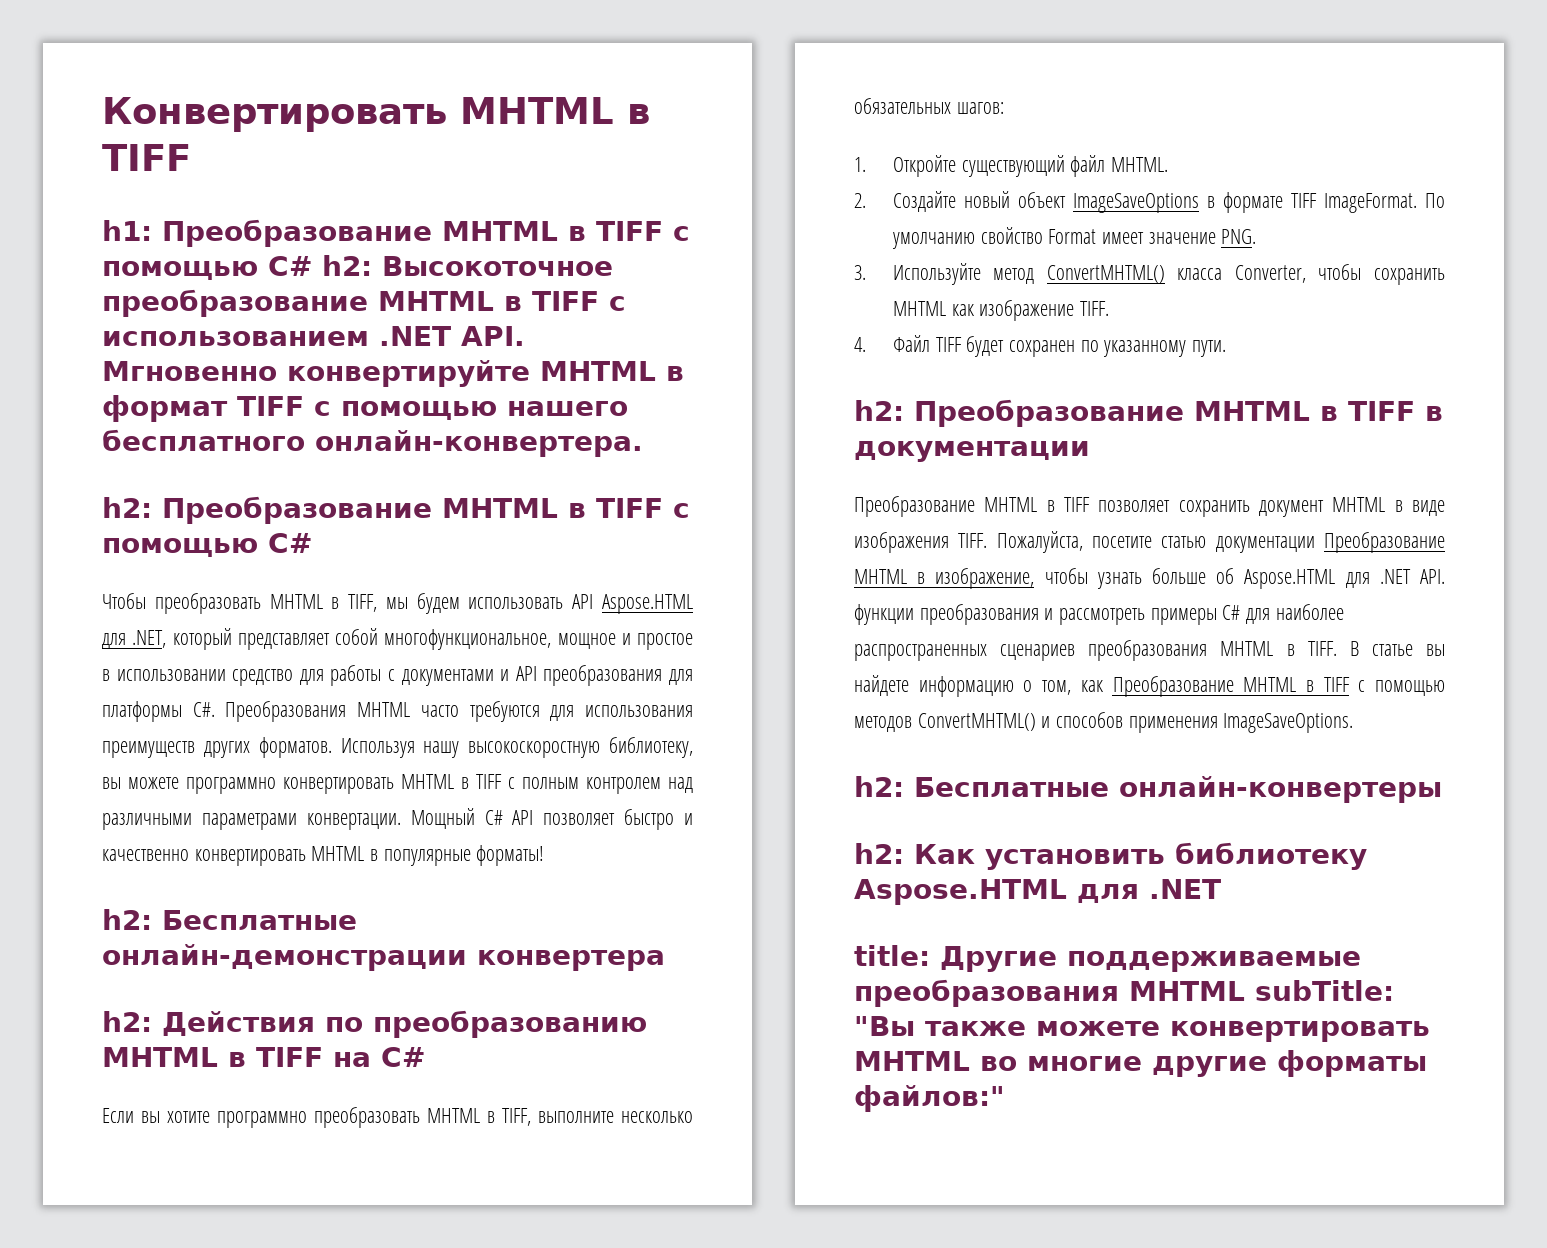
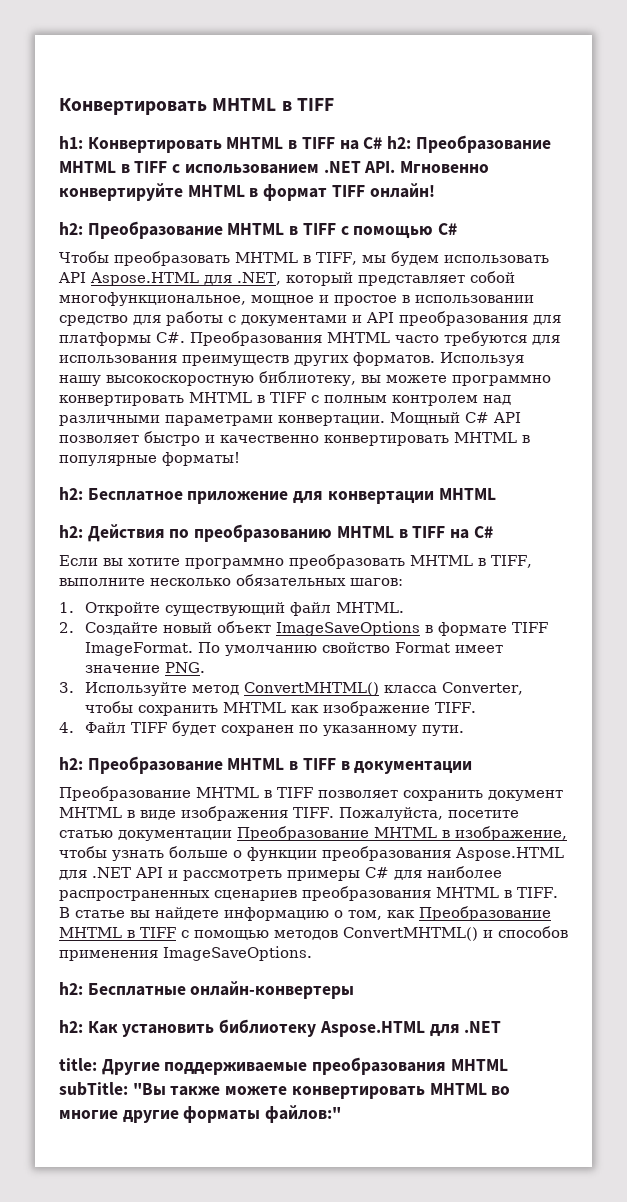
[162,219,690,247] [102,255,613,280] [102,289,368,317] Преобразование MHTML в TIFF с помощью C# h2: Высокоточное преобразование -> [87,135,551,153] Конвертировать MHTML в TIFF на C# h2: Преобразование
[314,401,628,420] [102,429,643,457] с помощью нашего бесплатного онлайн-конвертера. -> [369,183,435,198] онлайн!
[162,910,357,930] [102,944,665,971] Бесплатные онлайн-демонстрации конвертера -> [87,488,496,504] Бесплатное приложение для конвертации MHTML
[1216,568,1445,589] [854,604,1039,625] об Aspose.HTML для .NET API. функции преобразования -> [233,846,564,861] [59,867,163,880] о функции преобразования Aspose.HTML для .NET API

